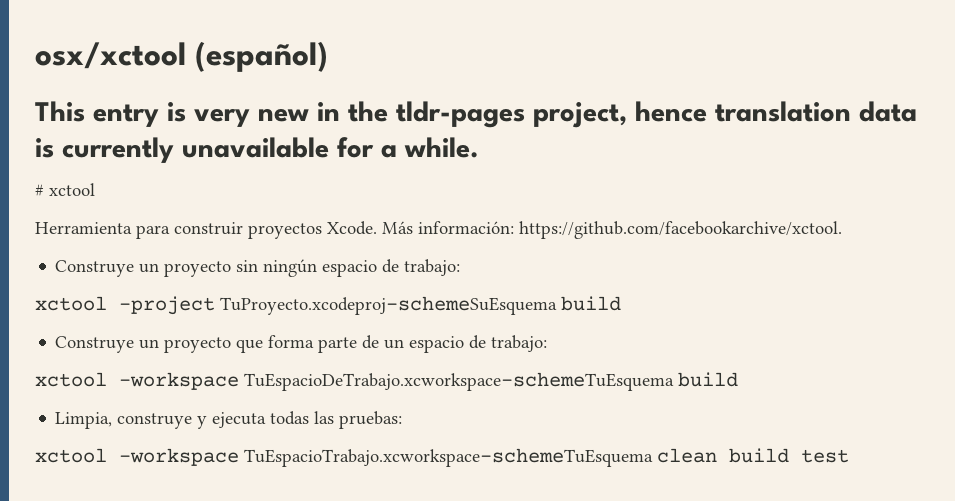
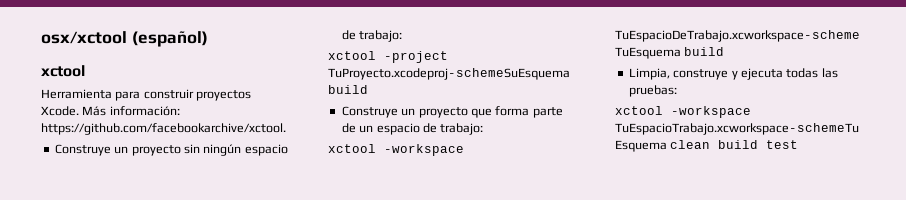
[35,101,917,128] [35,137,479,163] [35,184,44,196] This entry is very new in the tldr-pages project, hence translation data is currently unavailable for a while. // # -> (208, 39) none

